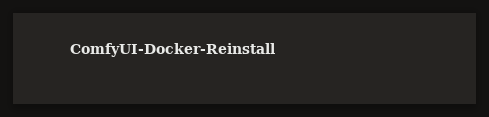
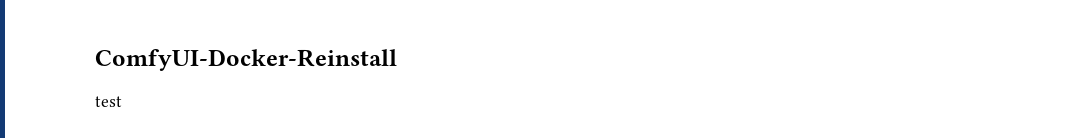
(275, 50) none -> [95,96,122,107] // test

